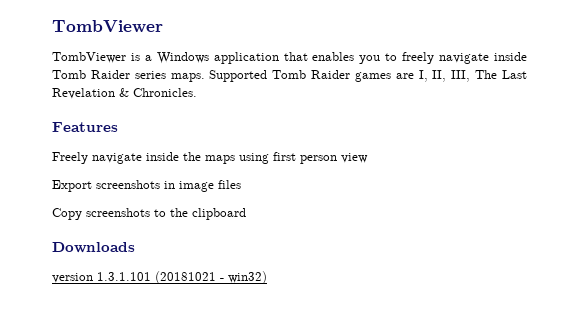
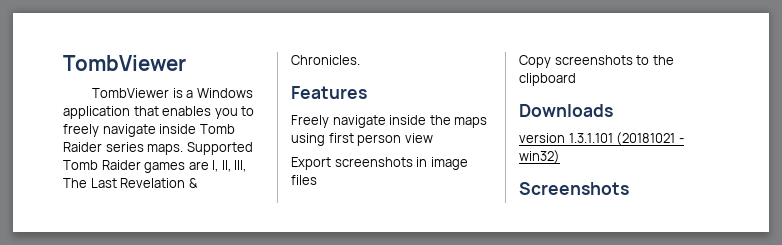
(267, 277) none -> [519,182,629,195] // Screenshots

